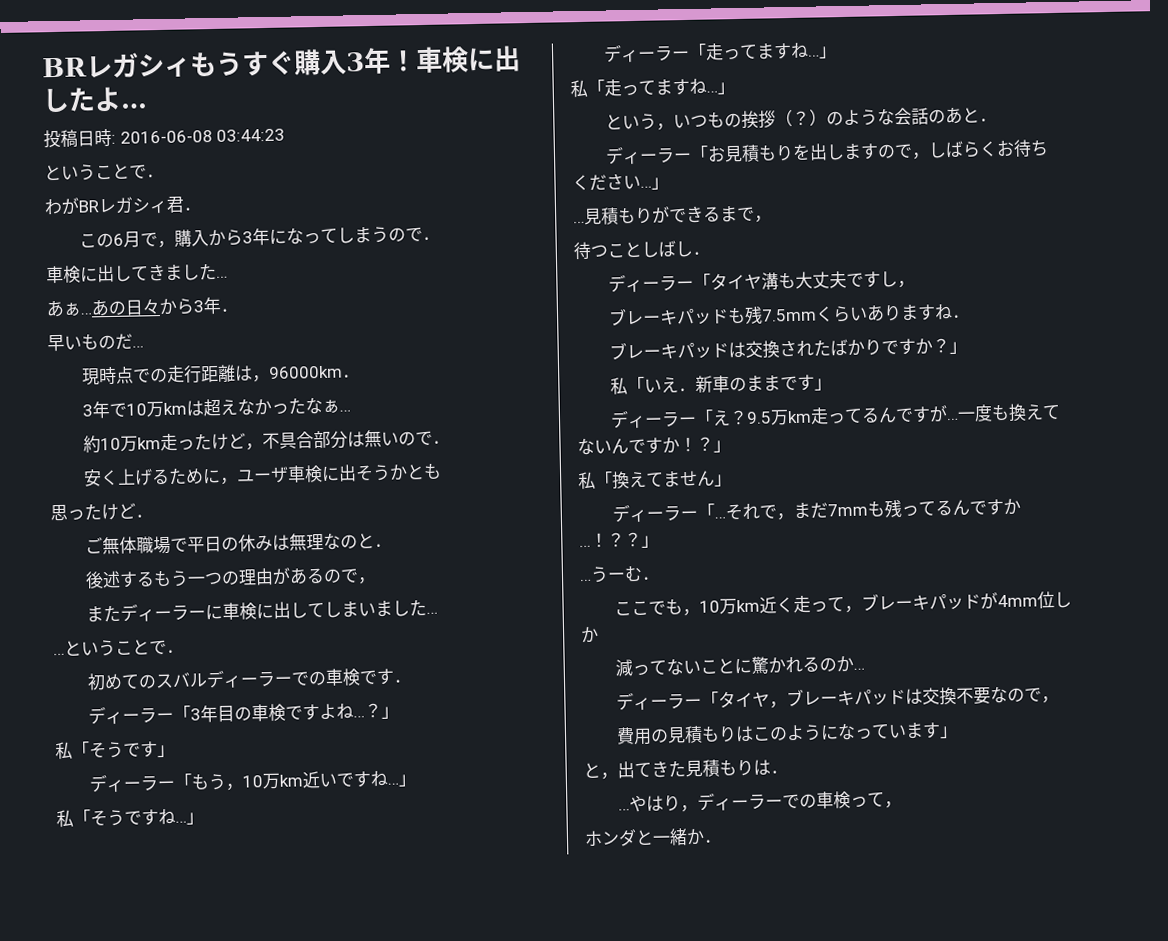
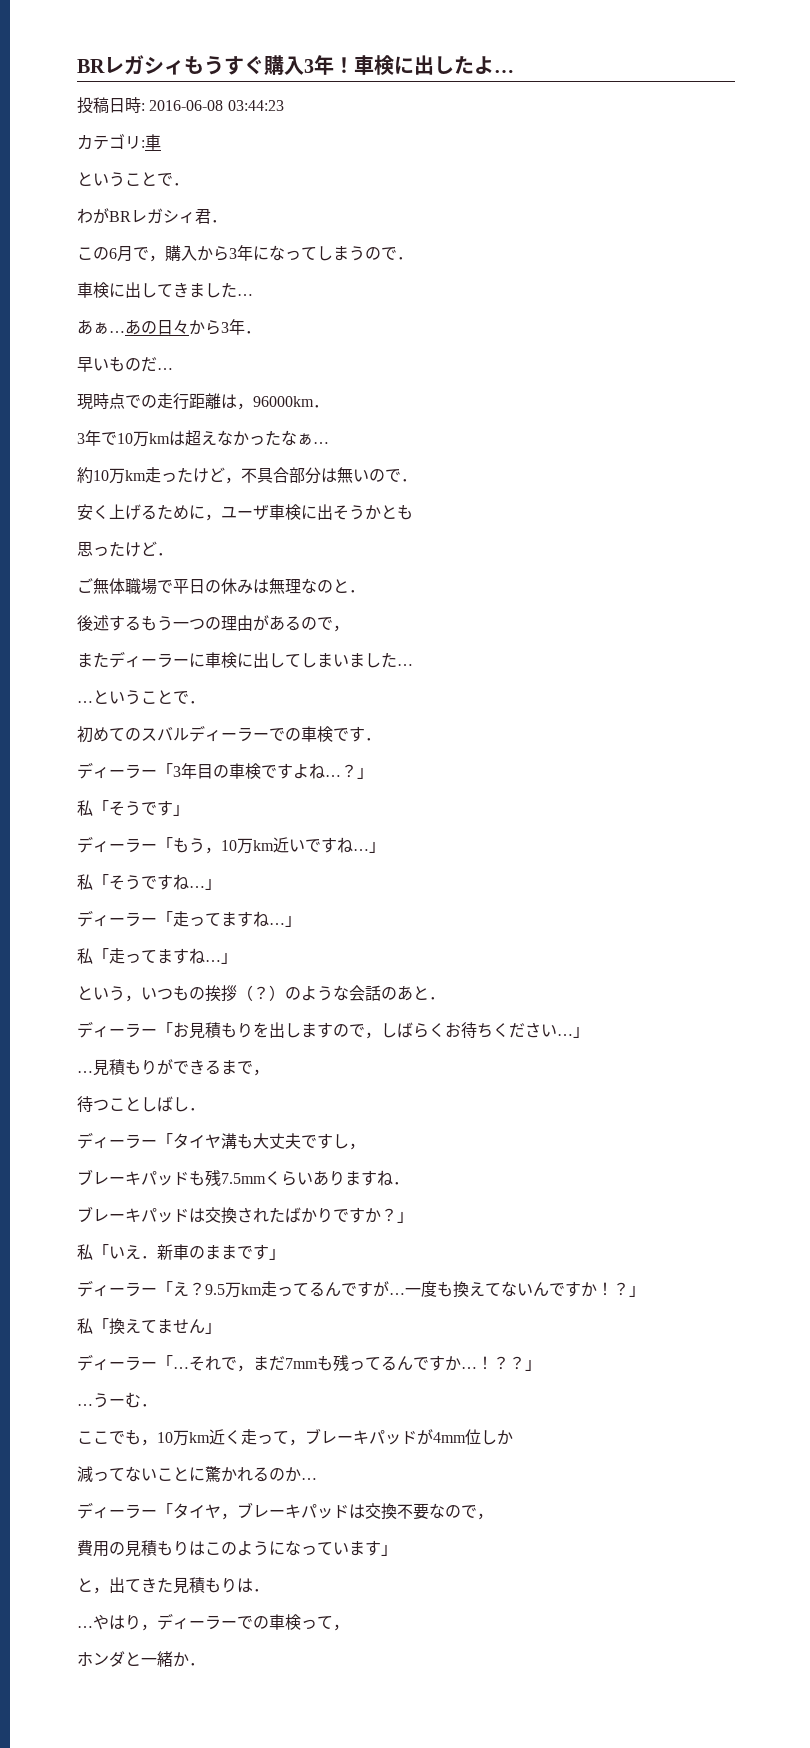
(286, 135) none -> [77,133,161,150] // カテゴリ:車

